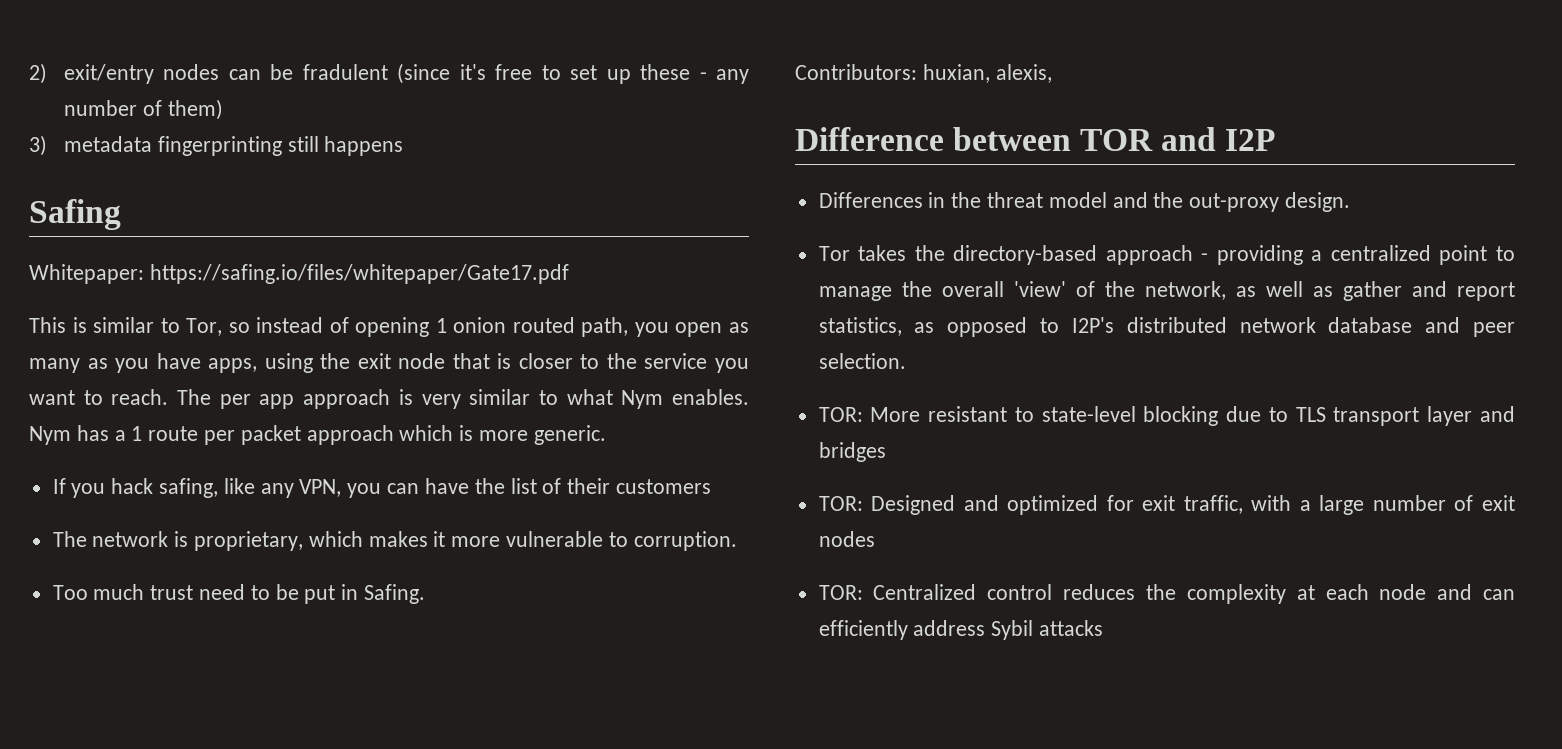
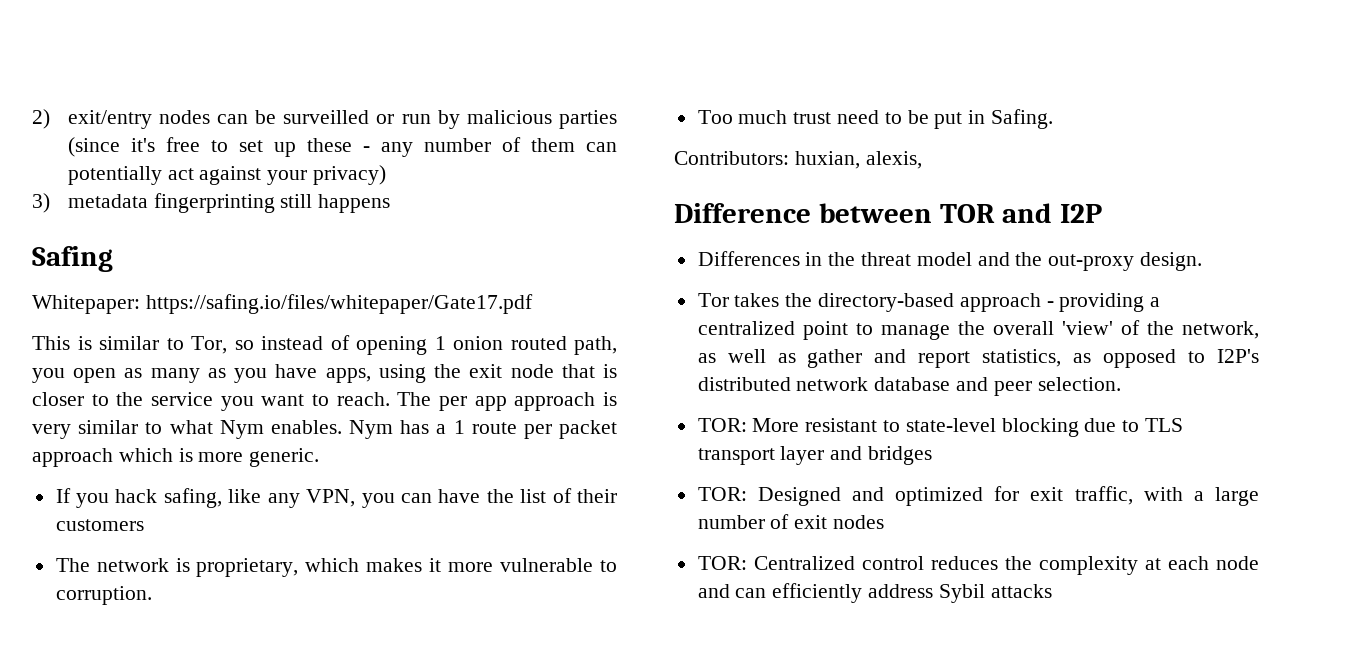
[302,64,388,80] fradulent -> [283,110,617,129] surveilled or run by malicious parties
[167,99,223,120] them) -> [530,138,618,152] [67,165,387,185] them can potentially act against your privacy)

